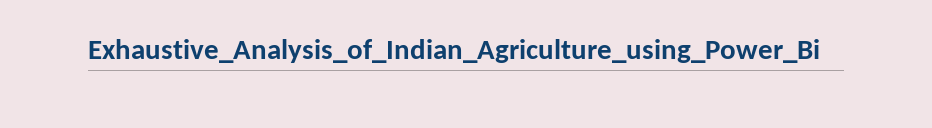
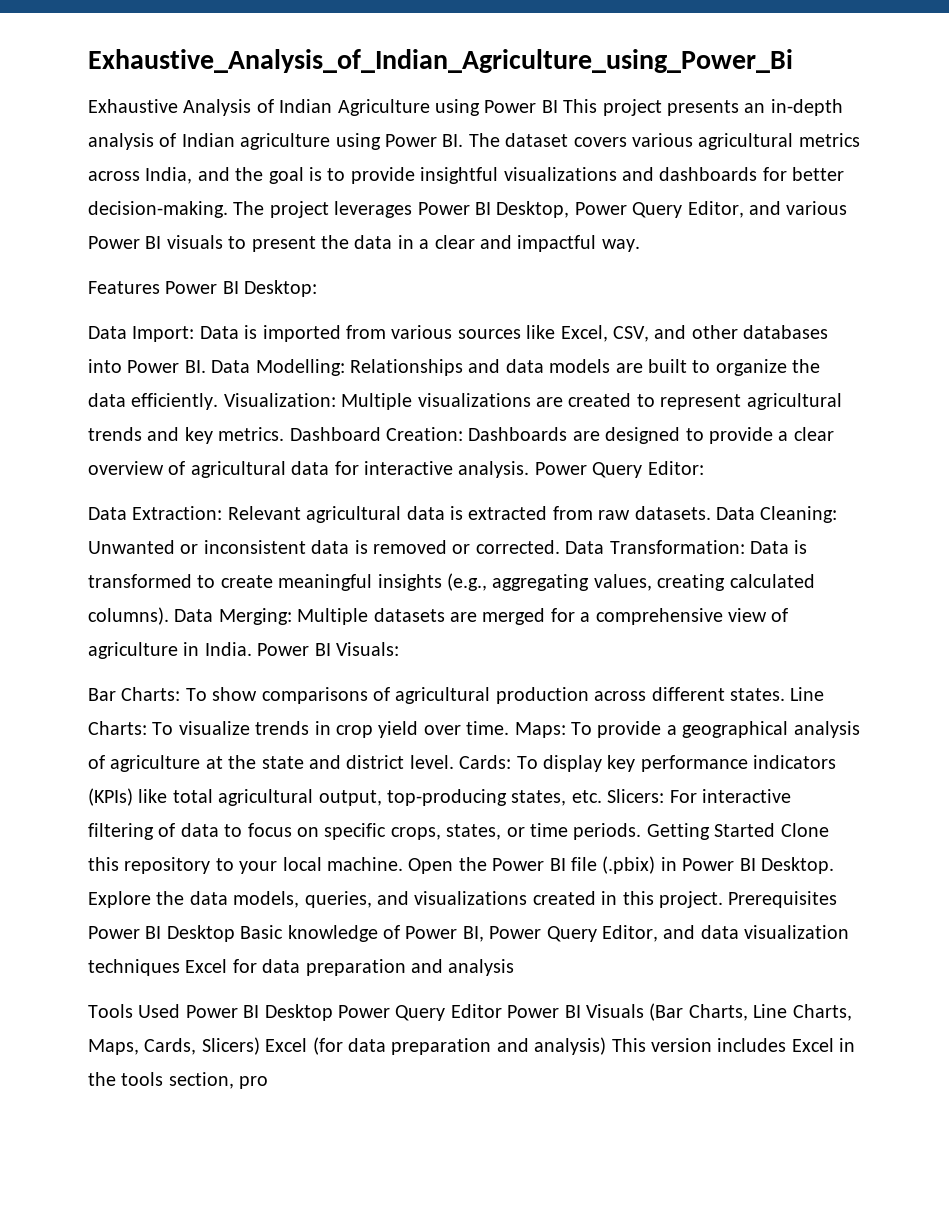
(820, 51) none -> [88,99,843,116] [88,133,860,150] [88,167,845,184] [88,201,848,218] [88,235,640,252] [88,280,318,297] [88,325,829,342] [88,359,821,376] [88,393,842,410] [88,427,834,444] [88,461,704,478] [88,506,838,523] [88,540,808,554] [88,573,815,591] [88,607,789,625] [88,642,399,659] [88,687,825,704] [88,721,860,738] [88,755,837,772] [88,788,791,806] [88,823,829,840] [88,856,834,874] [88,891,838,908] [88,925,850,942] [88,959,515,976] [88,1003,852,1021] [88,1037,856,1055] [88,1072,269,1089] // Exhaustive Analysis of Indian Agriculture using Power BI This project presents an in-depth analysis of Indian agriculture using Power BI. The dataset covers various agricultural metrics across India, and the goal is to provide insightful visualizations and dashboards for better decision-making. The project leverages Power BI Desktop, Power Query Editor, and various Power BI visuals to present the data in a clear and impactful way. // Features Power BI Desktop: // Data Import: Data is imported from various sources like Excel, CSV, and other databases into Power BI. Data Modelling: Relationships and data models are built to organize the data efficiently. Visualization: Multiple visualizations are created to represent agricultural trends and key metrics. Dashboard Creation: Dashboards are designed to provide a clear overview of agricultural data for interactive analysis. Power Query Editor: // Data Extraction: Relevant agricultural data is extracted from raw datasets. Data Cleaning: Unwanted or inconsistent data is removed or corrected. Data Transformation: Data is transformed to create meaningful insights (e.g., aggregating values, creating calculated columns). Data Merging: Multiple datasets are merged for a comprehensive view of agriculture in India. Power BI Visuals: // Bar Charts: To show comparisons of agricultural production across different states. Line Charts: To visualize trends in crop yield over time. Maps: To provide a geographical analysis of agriculture at the state and district level. Cards: To display key performance indicators (KPIs) like total agricultural output, top-producing states, etc. Slicers: For interactive filtering of data to focus on specific crops, states, or time periods. Getting Started Clone this repository to your local machine. Open the Power BI file (.pbix) in Power BI Desktop. Explore the data models, queries, and visualizations created in this project. Prerequisites Power BI Desktop Basic knowledge of Power BI, Power Query Editor, and data visualization techniques Excel for data preparation and analysis // Tools Used Power BI Desktop Power Query Editor Power BI Visuals (Bar Charts, Line Charts, Maps, Cards, Slicers) Excel (for data preparation and analysis) This version includes Excel in the tools section, pro

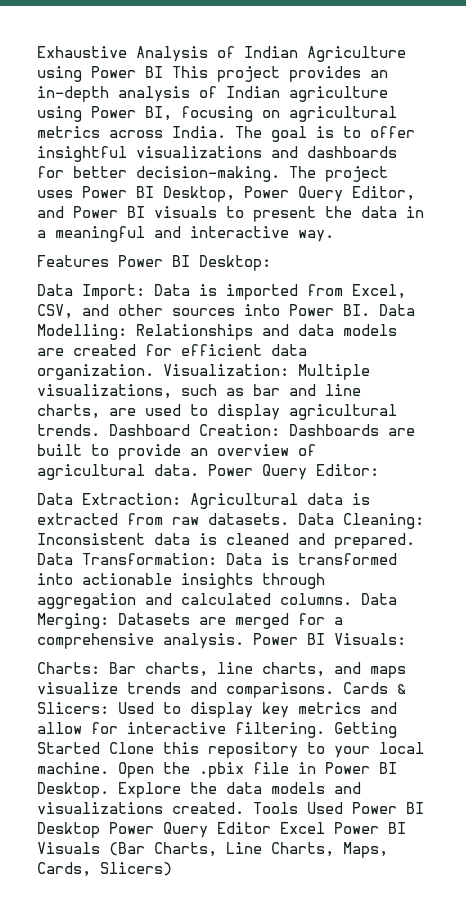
[88,49,793,73] Exhaustive_Analysis_of_Indian_Agriculture_using_Power_Bi // -> (37, 52) none
[666,100,739,116] presents -> [289,66,361,82] provides
[442,133,860,150] [88,167,264,184] BI. The dataset covers various agricultural metrics across India, and the -> [145,106,397,122] [37,126,262,138] BI, focusing on agricultural metrics across India. The
[350,167,415,184] provide -> [370,126,415,138] offer
[334,201,413,218] leverages -> [37,190,73,198] uses
[786,201,848,215] various -> (64, 212) none
[434,235,597,252] clear and impactful -> [55,226,289,242] meaningful and interactive
[391,325,556,339] various sources like -> (343, 290) none
[743,325,829,339] databases -> [172,308,235,316] sources
[647,359,821,376] [88,393,842,410] [88,427,285,444] built to organize the data efficiently. Visualization: Multiple visualizations are created to represent agricultural trends and key metrics. -> [73,344,307,356] [37,364,370,380] [37,384,361,399] [37,404,397,420] [37,424,100,436] created for efficient data organization. Visualization: Multiple visualizations, such as bar and line charts, are used to display agricultural trends.
[605,427,834,444] designed to provide a clear -> [37,444,208,460] built to provide an
[291,461,530,478] data for interactive analysis. -> [154,464,199,476] data.
[227,506,402,523] Relevant agricultural -> [190,493,298,509] Agricultural
[88,540,560,554] Unwanted or inconsistent data is removed or corrected. -> [37,533,415,549] Inconsistent data is cleaned and prepared.
[197,573,815,591] [88,607,445,625] to create meaningful insights (e.g., aggregating values, creating calculated columns). Data Merging: Multiple datasets -> [37,573,325,589] [37,593,397,609] [37,613,190,629] into actionable insights through aggregation and calculated columns. Data Merging: Datasets
[727,608,789,622] [88,642,399,659] [88,687,825,704] [88,721,860,738] [88,755,837,772] [88,788,791,806] [88,823,642,840] view of agriculture in India. Power BI Visuals: // Bar Charts: To show comparisons of agricultural production across different states. Line Charts: To visualize trends in crop yield over time. Maps: To provide a geographical analysis of agriculture at the state and district level. Cards: To display key performance indicators (KPIs) like total agricultural output, top-producing states, etc. Slicers: For interactive filtering of data to focus on specific crops, states, or time periods. -> [163,633,406,649] [37,662,406,678] [37,682,406,698] [37,702,397,718] [37,722,325,738] analysis. Power BI Visuals: // Charts: Bar charts, line charts, and maps visualize trends and comparisons. Cards & Slicers: Used to display key metrics and allow for interactive filtering.
[492,856,656,874] Power BI file (.pbix) -> [199,762,289,778] .pbix file
[233,891,838,908] [88,925,850,942] [88,959,515,976] models, queries, and visualizations created in this project. Prerequisites Power BI Desktop Basic knowledge of Power BI, Power Query Editor, and data visualization techniques Excel for data preparation and analysis // -> [271,782,361,794] [37,802,244,814] models and visualizations created.
(502, 1011) none -> [280,822,325,834] Excel
[265,1037,856,1055] [88,1072,269,1089] Excel (for data preparation and analysis) This version includes Excel in the tools section, pro -> (172, 869) none

